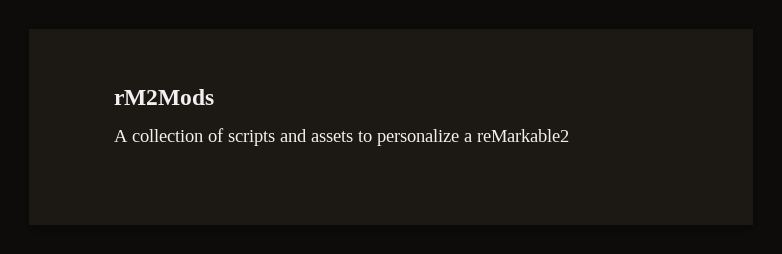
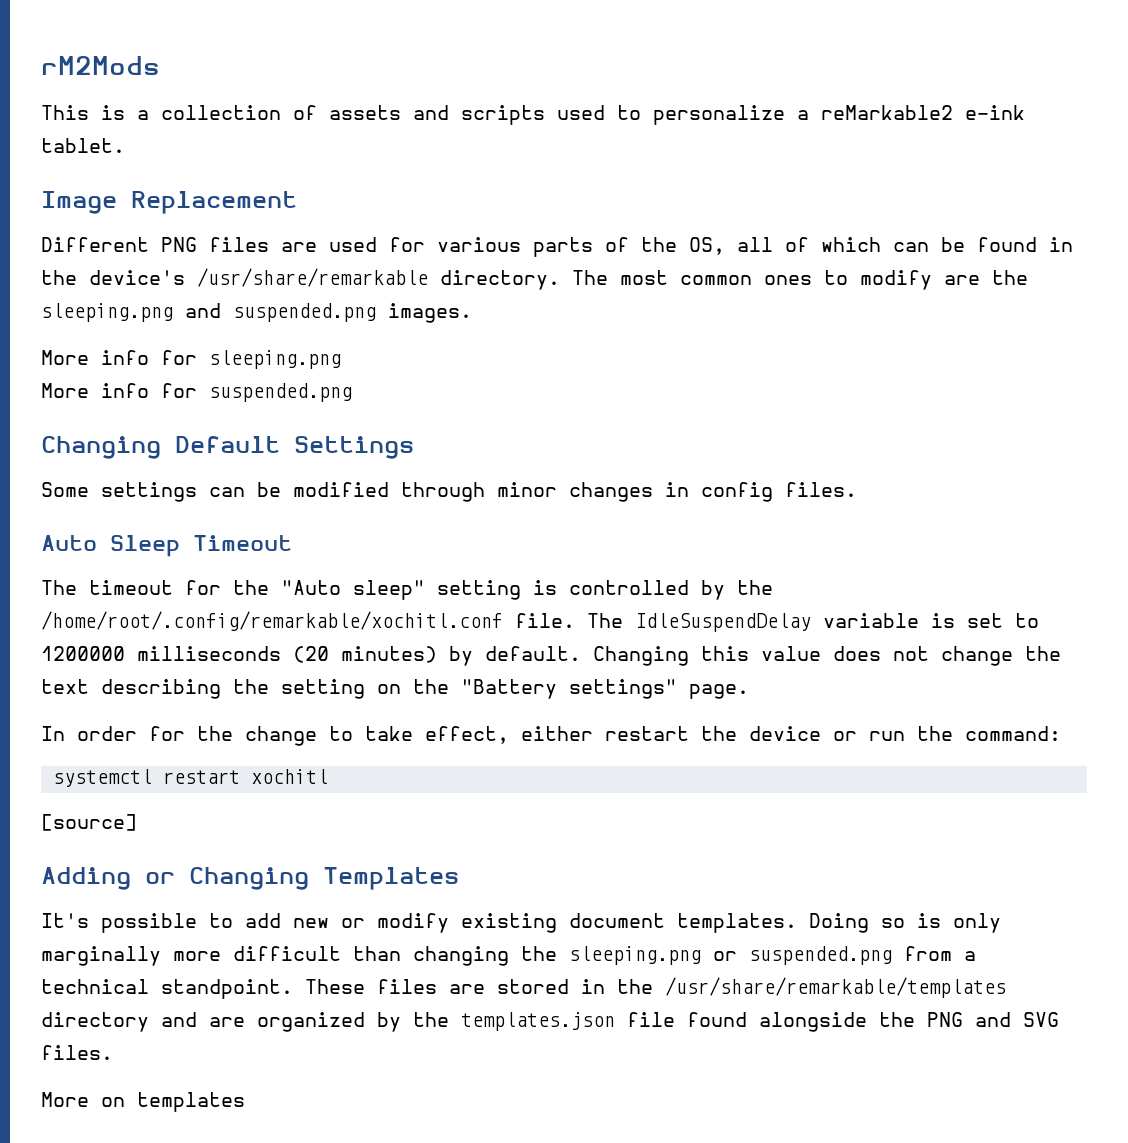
[114,128,569,146] A collection of scripts and assets to personalize a reMarkable2 -> [41,105,1025,125] [41,138,125,153] [41,191,297,214] [41,237,1073,257] [41,268,1028,290] [41,303,472,323] [41,350,341,369] [41,383,352,402] [41,436,414,459] [41,482,857,502] [41,535,292,557] [41,580,773,600] [41,611,1039,632] [41,646,1061,666] [41,679,749,699] [41,726,1061,746] [52,769,328,787] [41,814,137,831] [41,867,459,890] [41,913,1001,933] [41,946,976,966] [41,977,1006,999] [41,1012,1059,1032] [41,1045,113,1060] [41,1092,245,1112] This is a collection of assets and scripts used to personalize a reMarkable2 e-ink tablet. // Image Replacement // Different PNG files are used for various parts of the OS, all of which can be found in the device's /usr/share/remarkable directory. The most common ones to modify are the sleeping.png and suspended.png images. // More info for sleeping.png // More info for suspended.png // Changing Default Settings // Some settings can be modified through minor changes in config files. // Auto Sleep Timeout // The timeout for the "Auto sleep" setting is controlled by the /home/root/.config/remarkable/xochitl.conf file. The IdleSuspendDelay variable is set to 1200000 milliseconds (20 minutes) by default. Changing this value does not change the text describing the setting on the "Battery settings" page. // In order for the change to take effect, either restart the device or run the command: // systemctl restart xochitl // [source] // Adding or Changing Templates // It's possible to add new or modify existing document templates. Doing so is only marginally more difficult than changing the sleeping.png or suspended.png from a technical standpoint. These files are stored in the /usr/share/remarkable/templates directory and are organized by the templates.json file found alongside the PNG and SVG files. // More on templates

